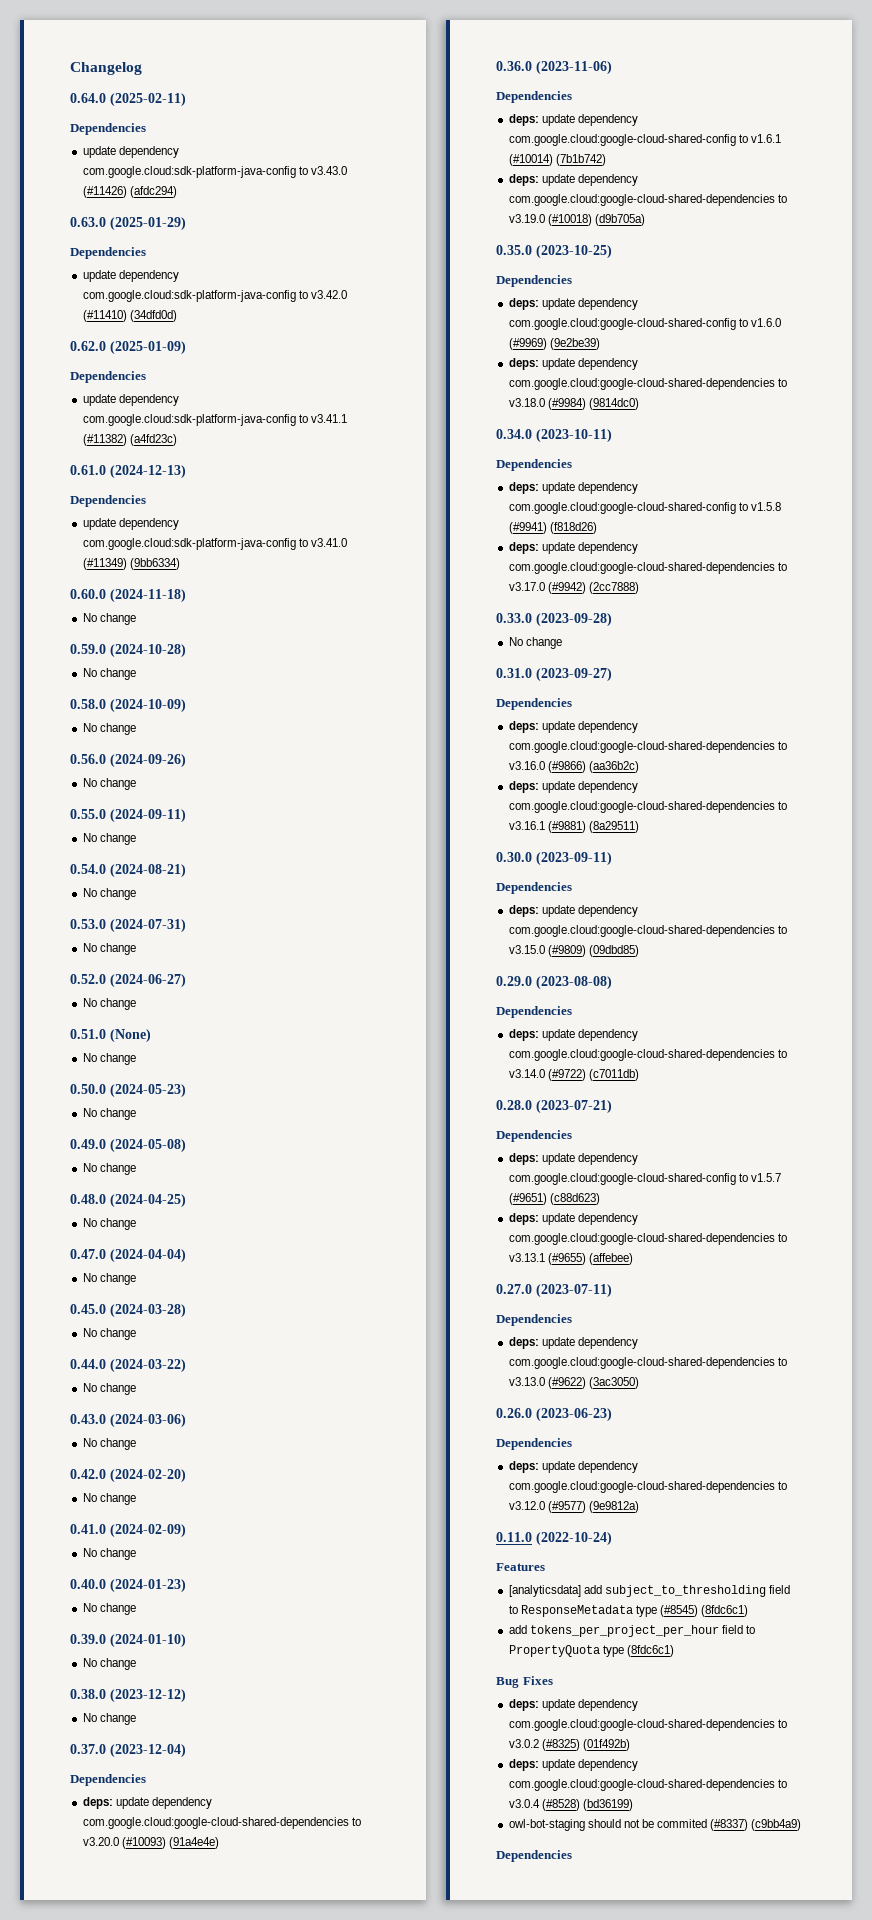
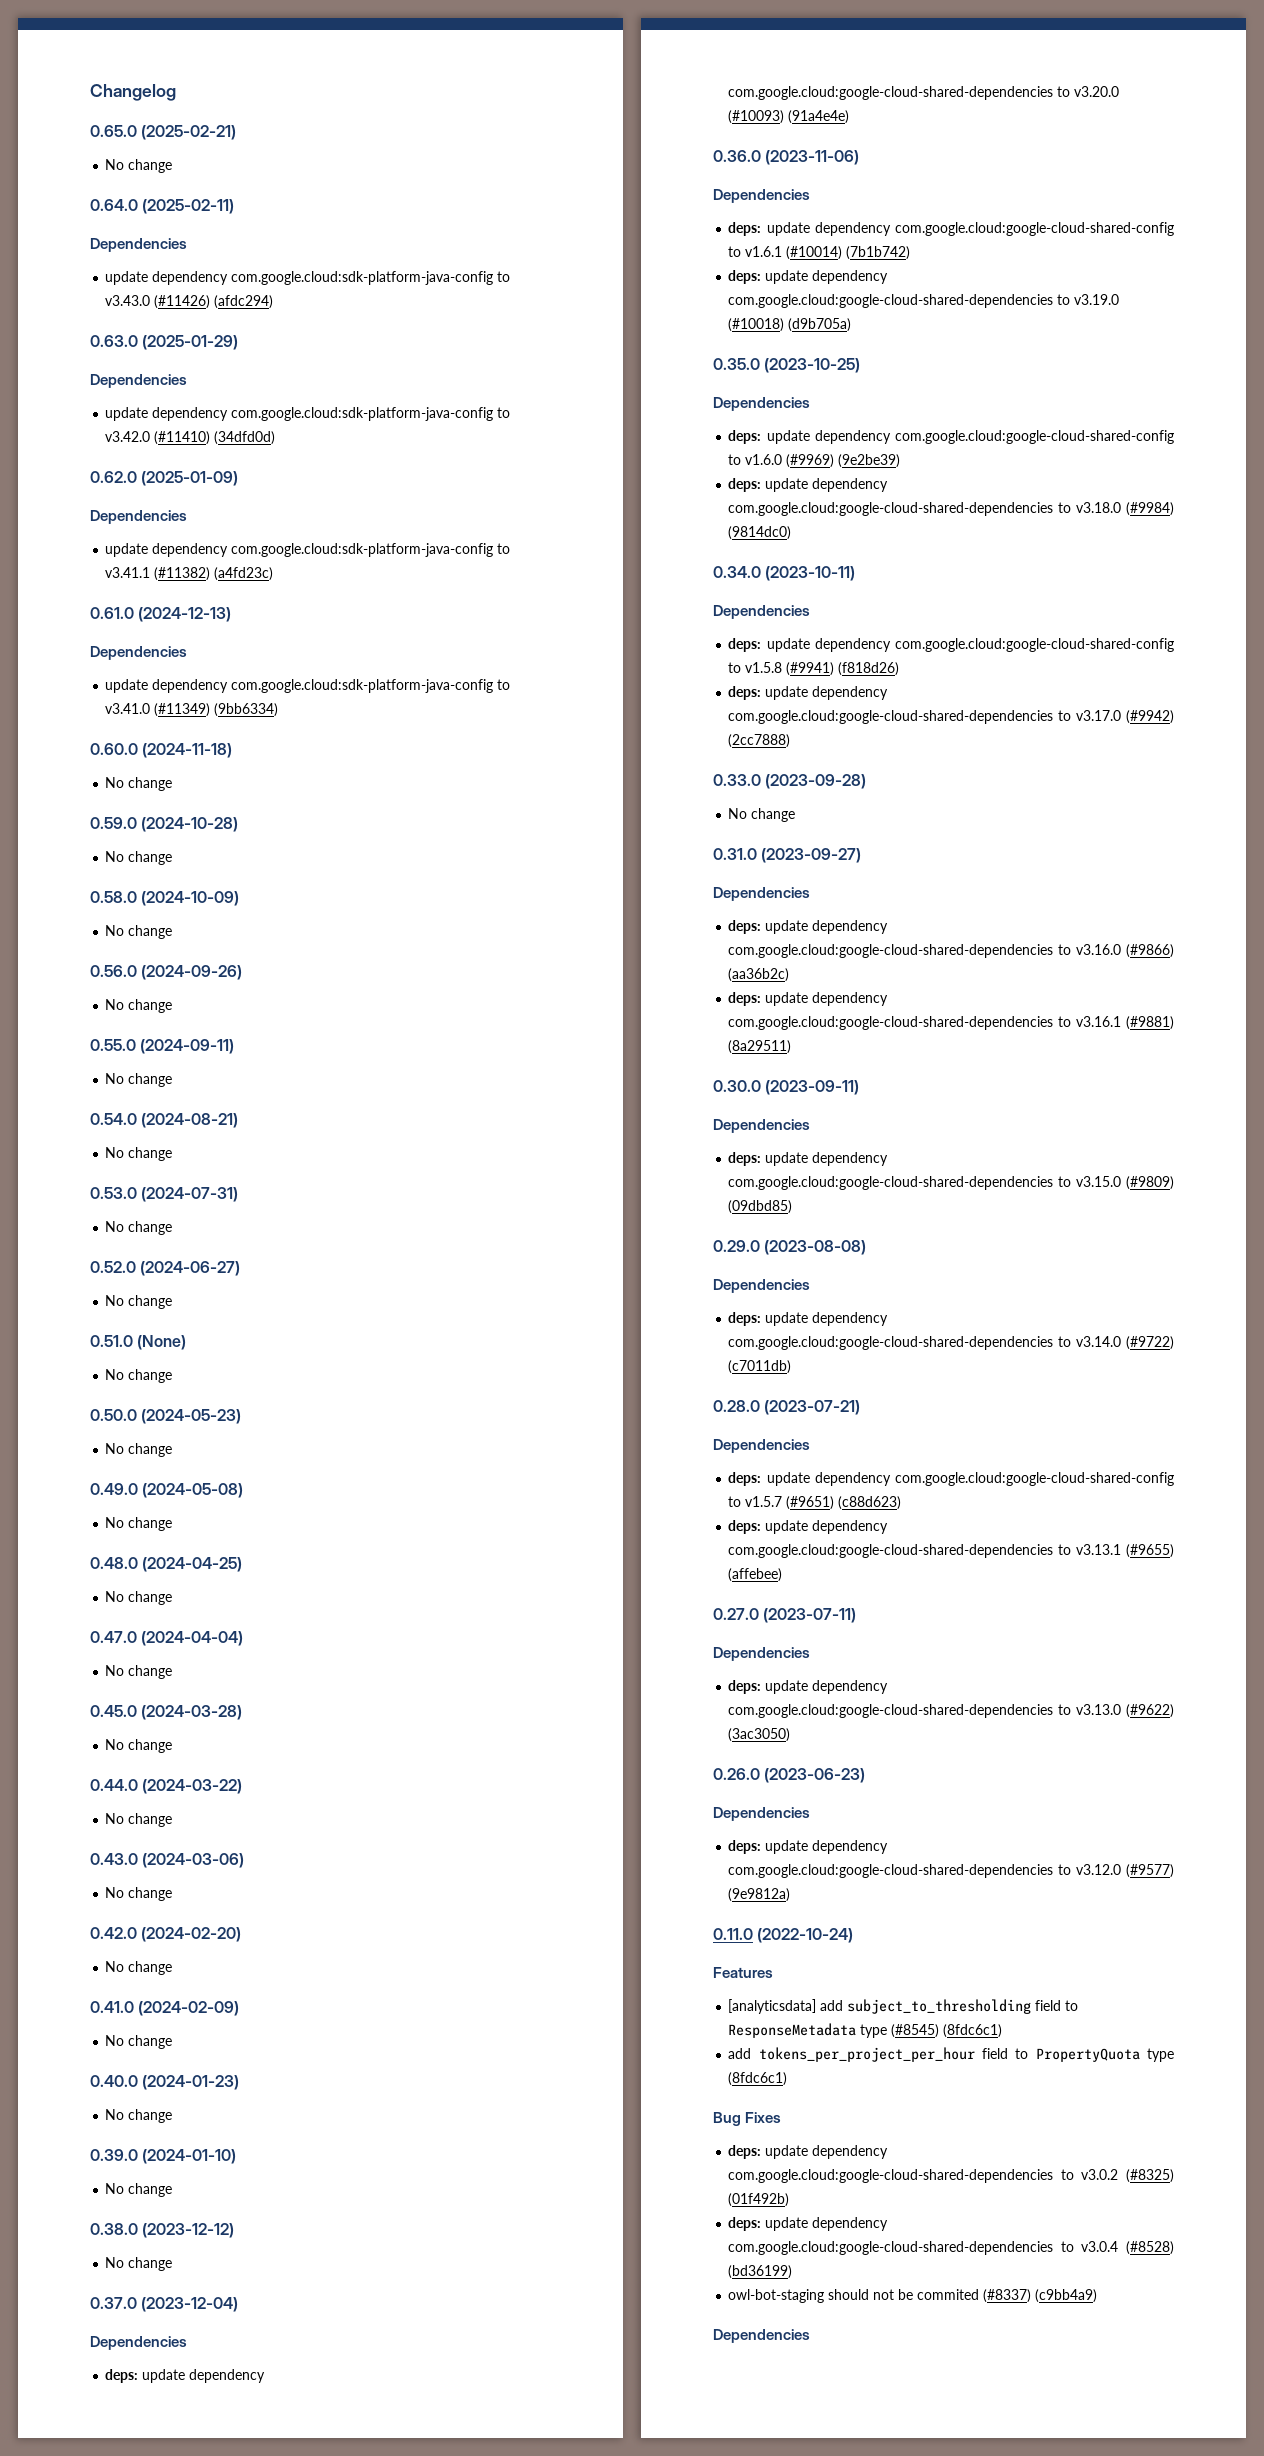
(142, 68) none -> [90,125,237,140] [105,159,173,173] // 0.65.0 (2025-02-21) // No change

